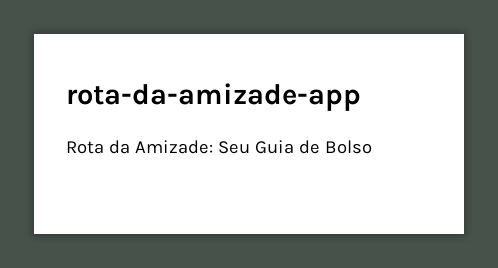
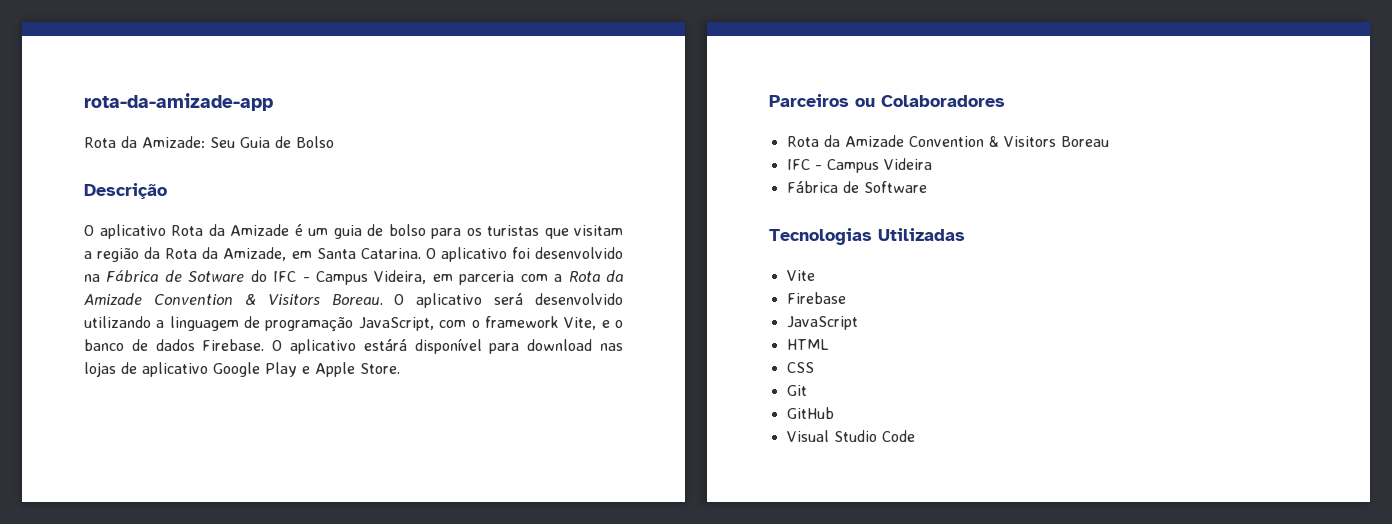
(372, 147) none -> [84,183,167,199] [84,224,623,239] [84,247,623,262] [84,270,624,285] [84,293,623,308] [84,316,624,332] [84,338,623,354] [84,362,400,377] [769,94,1005,107] [786,135,1109,147] [786,158,932,173] [786,181,927,193] [769,228,965,245] [786,270,815,281] [786,292,846,304] [786,316,858,330] [786,339,829,350] [786,362,814,373] [786,385,807,396] [786,407,834,419] [786,430,915,442] // Descrição // O aplicativo Rota da Amizade é um guia de bolso para os turistas que visitam a região da Rota da Amizade, em Santa Catarina. O aplicativo foi desenvolvido na Fábrica de Sotware do IFC - Campus Videira, em parceria com a Rota da Amizade Convention & Visitors Boreau. O aplicativo será desenvolvido utilizando a linguagem de programação JavaScript, com o framework Vite, e o banco de dados Firebase. O aplicativo estárá disponível para download nas lojas de aplicativo Google Play e Apple Store. // Parceiros ou Colaboradores // Rota da Amizade Convention & Visitors Boreau // IFC - Campus Videira // Fábrica de Software // Tecnologias Utilizadas // Vite // Firebase // JavaScript // HTML // CSS // Git // GitHub // Visual Studio Code

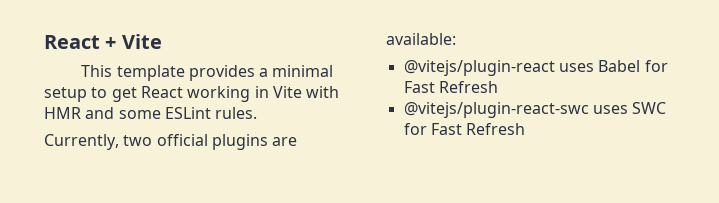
[84,93,273,111] [84,136,334,148] [84,183,167,199] [84,224,623,239] [84,247,623,262] [84,270,624,285] [84,293,623,308] [84,316,624,332] [84,338,623,354] [84,362,400,377] [769,94,1005,107] [786,135,1109,147] [786,158,932,173] [786,181,927,193] [769,228,965,245] [786,270,815,281] [786,292,846,304] [786,316,858,330] [786,339,829,350] [786,362,814,373] [786,385,807,396] [786,407,834,419] [786,430,915,442] rota-da-amizade-app // Rota da Amizade: Seu Guia de Bolso // Descrição // O aplicativo Rota da Amizade é um guia de bolso para os turistas que visitam a região da Rota da Amizade, em Santa Catarina. O aplicativo foi desenvolvido na Fábrica de Sotware do IFC - Campus Videira, em parceria com a Rota da Amizade Convention & Visitors Boreau. O aplicativo será desenvolvido utilizando a linguagem de programação JavaScript, com o framework Vite, e o banco de dados Firebase. O aplicativo estárá disponível para download nas lojas de aplicativo Google Play e Apple Store. // Parceiros ou Colaboradores // Rota da Amizade Convention & Visitors Boreau // IFC - Campus Videira // Fábrica de Software // Tecnologias Utilizadas // Vite // Firebase // JavaScript // HTML // CSS // Git // GitHub // Visual Studio Code -> [44,34,162,49] [81,65,334,81] [44,86,340,102] [44,107,258,119] [44,134,298,150] [386,33,456,45] [403,60,668,76] [403,81,498,93] [403,102,667,118] [403,123,526,135] React + Vite // This template provides a minimal setup to get React working in Vite with HMR and some ESLint rules. // Currently, two official plugins are available: // @vitejs/plugin-react uses Babel for Fast Refresh // @vitejs/plugin-react-swc uses SWC for Fast Refresh

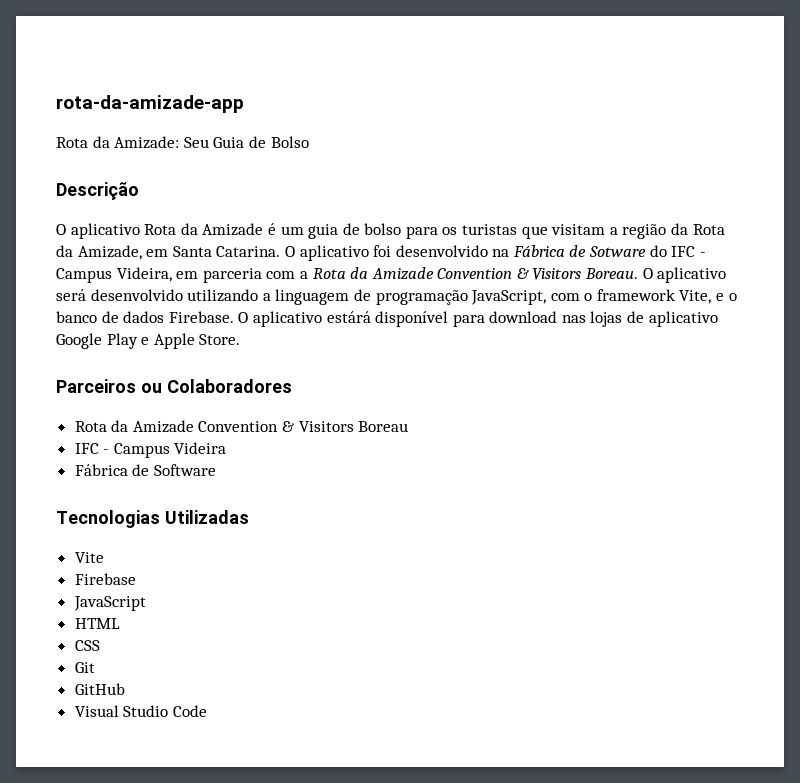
[44,34,162,49] [81,65,334,81] [44,86,340,102] [44,107,258,119] [44,134,298,150] [386,33,456,45] [403,60,668,76] [403,81,498,93] [403,102,667,118] [403,123,526,135] React + Vite // This template provides a minimal setup to get React working in Vite with HMR and some ESLint rules. // Currently, two official plugins are available: // @vitejs/plugin-react uses Babel for Fast Refresh // @vitejs/plugin-react-swc uses SWC for Fast Refresh -> [56,95,244,113] [56,136,309,149] [56,182,139,200] [56,223,725,239] [56,245,706,261] [56,267,727,283] [56,289,737,305] [56,311,718,327] [56,333,241,349] [56,379,292,393] [74,420,409,433] [74,442,227,458] [74,464,216,476] [56,510,249,528] [74,552,104,563] [74,573,136,585] [73,596,146,611] [74,618,120,629] [74,640,100,651] [74,662,95,673] [74,683,125,695] [74,705,207,717] rota-da-amizade-app // Rota da Amizade: Seu Guia de Bolso // Descrição // O aplicativo Rota da Amizade é um guia de bolso para os turistas que visitam a região da Rota da Amizade, em Santa Catarina. O aplicativo foi desenvolvido na Fábrica de Sotware do IFC - Campus Videira, em parceria com a Rota da Amizade Convention & Visitors Boreau. O aplicativo será desenvolvido utilizando a linguagem de programação JavaScript, com o framework Vite, e o banco de dados Firebase. O aplicativo estárá disponível para download nas lojas de aplicativo Google Play e Apple Store. // Parceiros ou Colaboradores // Rota da Amizade Convention & Visitors Boreau // IFC - Campus Videira // Fábrica de Software // Tecnologias Utilizadas // Vite // Firebase // JavaScript // HTML // CSS // Git // GitHub // Visual Studio Code

